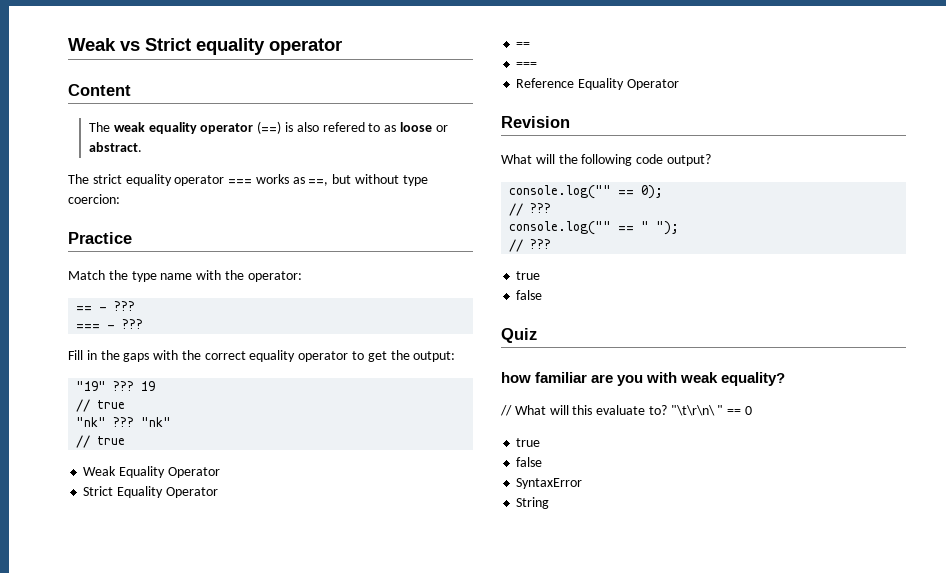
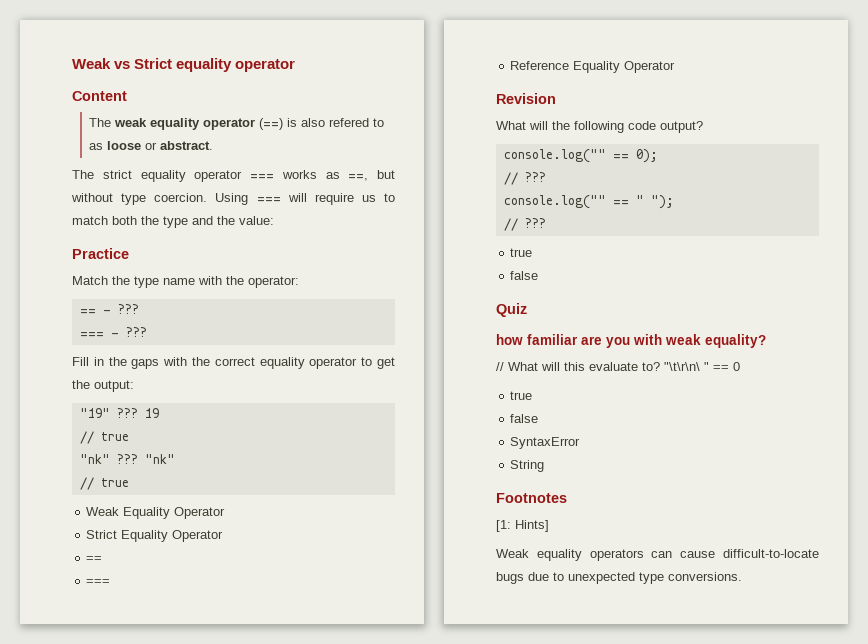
[68,194,120,204] coercion: -> [154,193,395,205] [72,216,274,228] coercion. Using === will require us to match both the type and the value:
(550, 503) none -> [496,493,567,503] [496,520,549,532] [496,549,819,561] [496,572,742,584] // Footnotes // [1: Hints] // Weak equality operators can cause difficult-to-locate bugs due to unexpected type conversions.

